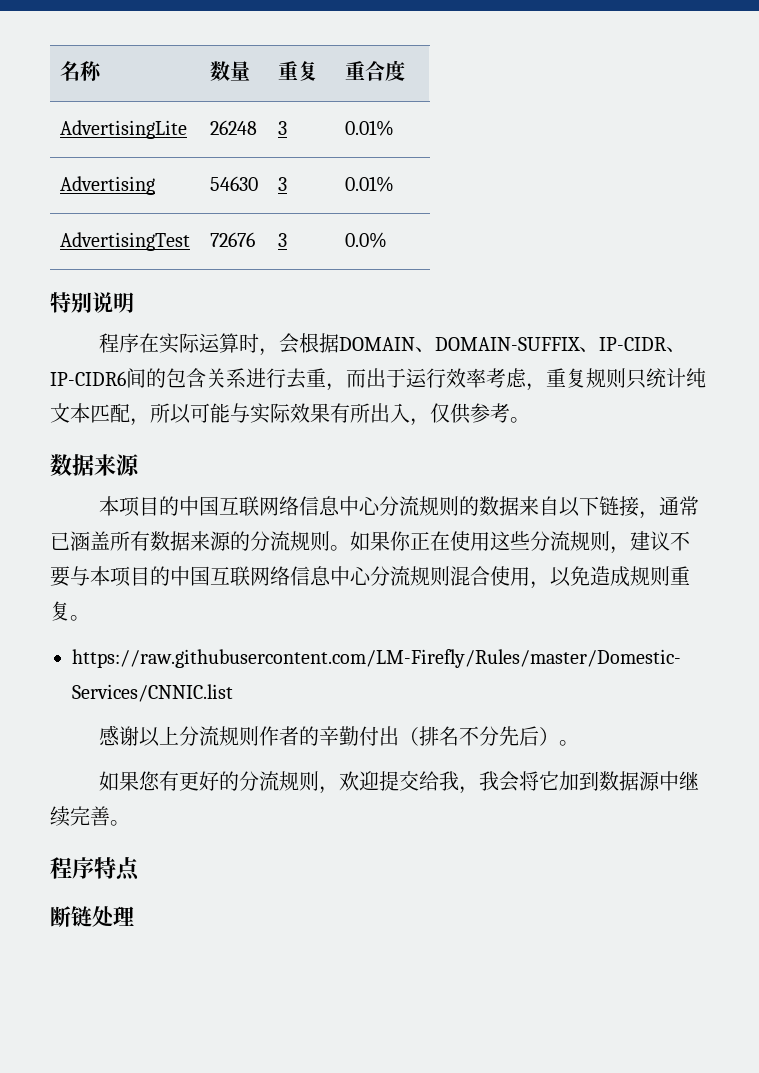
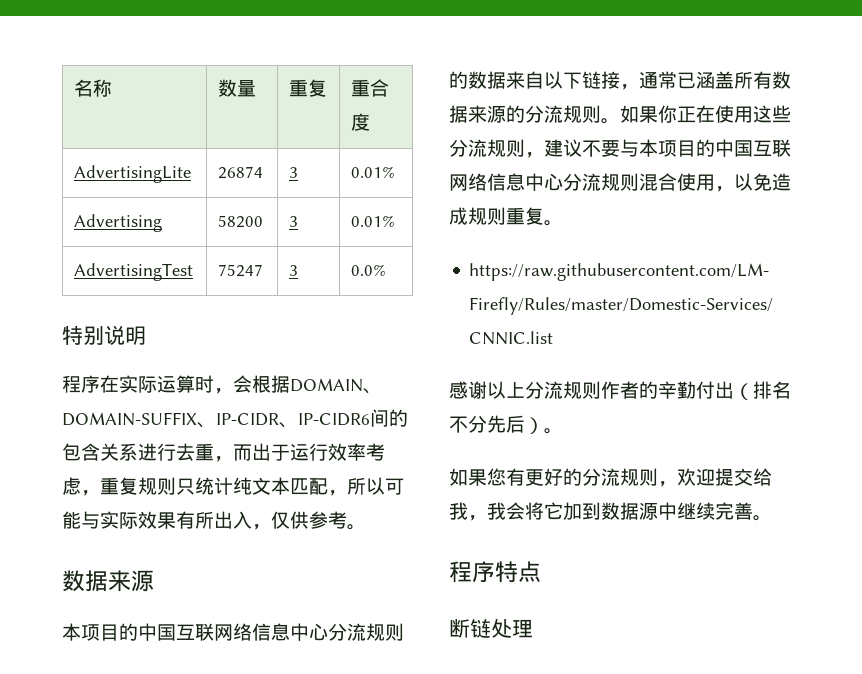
[209,120,257,135] 26248 -> [218,166,264,179] 26874
[209,176,258,191] 54630 -> [218,215,264,228] 58200
[209,232,255,247] 72676 -> [218,264,264,277] 75247

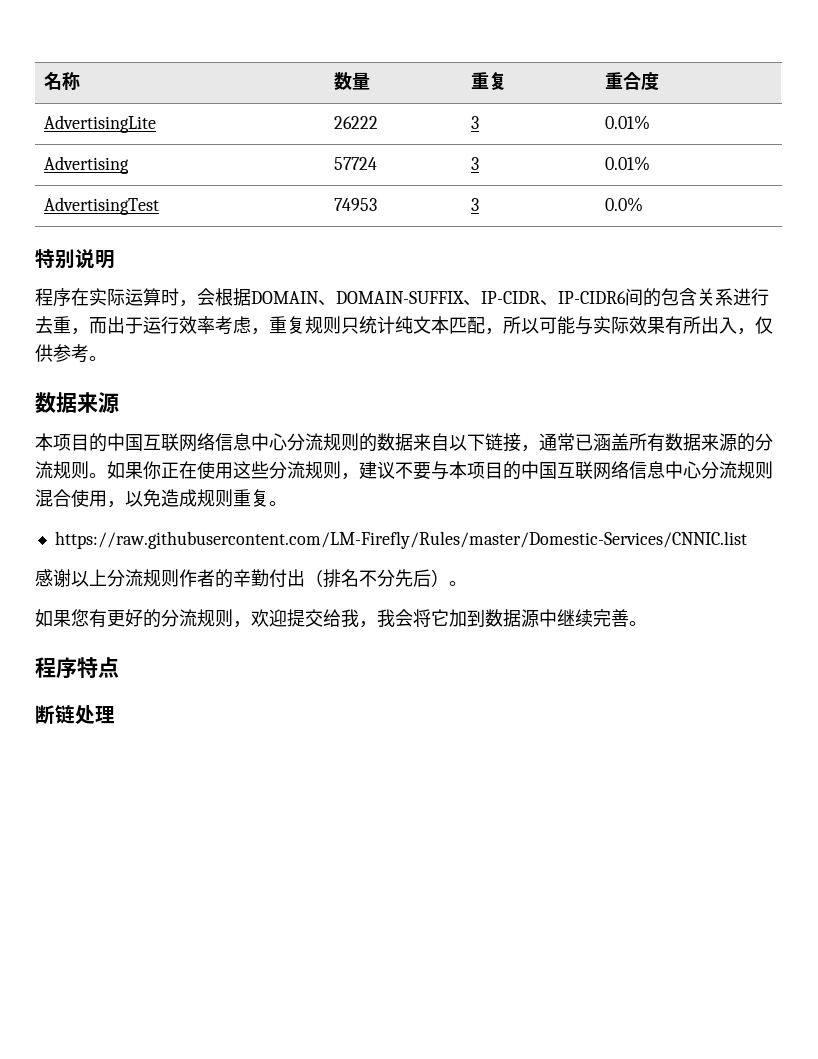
[218,166,264,179] 26874 -> [334,116,379,129] 26222
[218,215,264,228] 58200 -> [334,157,378,170] 57724
[218,264,264,277] 75247 -> [334,198,378,211] 74953

